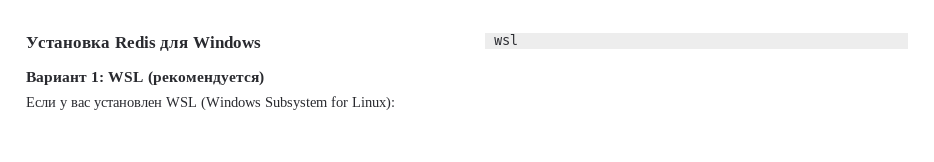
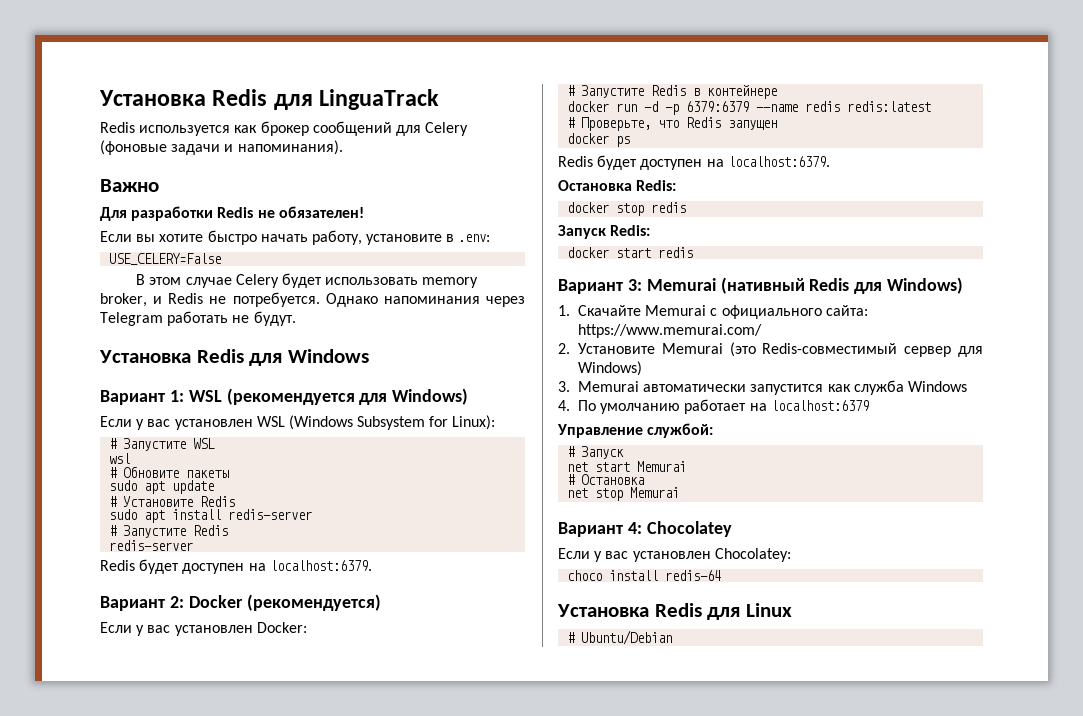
[26,36,189,51] Установка Redis для -> [99,89,440,110] [100,121,469,136] [100,140,343,155] [100,179,159,192] [100,206,364,221] [100,230,491,245] [109,253,222,265] [136,273,479,288] [100,292,525,307] [100,311,296,326] [99,349,283,366] Установка Redis для LinguaTrack // Redis используется как брокер сообщений для Celery (фоновые задачи и напоминания). // Важно // Для разработки Redis не обязателен! // Если вы хотите быстро начать работу, установите в .env: // USE_CELERY=False // В этом случае Celery будет использовать memory broker, и Redis не потребуется. Однако напоминания через Telegram работать не будут. // Установка Redis для
[147,71,264,86] (рекомендуется) -> [226,388,469,405] (рекомендуется для Windows)
[493,34,518,45] wsl -> [109,438,216,451] [109,453,131,464] [109,466,230,478] [109,480,215,494] [109,496,236,507] [109,509,313,523] [109,525,229,538] [109,540,194,551] [100,559,372,574] [100,594,381,611] [100,622,307,636] [567,85,778,99] [567,101,932,115] [567,117,778,131] [567,133,631,147] [558,155,830,170] [558,180,677,191] [567,202,687,216] [558,225,651,239] [567,247,694,258] [558,277,964,294] [558,305,868,319] [578,324,763,338] [558,342,983,357] [578,361,643,376] [558,380,967,395] [558,399,869,414] [557,423,714,438] [567,446,625,459] [567,461,687,472] [567,474,645,485] [567,487,680,501] [558,521,732,537] [558,548,791,562] [567,570,722,581] [557,603,793,620] [567,630,673,645] # Запустите WSL // wsl // # Обновите пакеты // sudo apt update // # Установите Redis // sudo apt install redis-server // # Запустите Redis // redis-server // Redis будет доступен на localhost:6379. // Вариант 2: Docker (рекомендуется) // Если у вас установлен Docker: // # Запустите Redis в контейнере // docker run -d -p 6379:6379 --name redis redis:latest // # Проверьте, что Redis запущен // docker ps // Redis будет доступен на localhost:6379. // Остановка Redis: // docker stop redis // Запуск Redis: // docker start redis // Вариант 3: Memurai (нативный Redis для Windows) // 1. Скачайте Memurai с официального сайта: https://www.memurai.com/ // 2. Установите Memurai (это Redis-совместимый сервер для Windows) // 3. Memurai автоматически запустится как служба Windows // 4. По умолчанию работает на localhost:6379 // Управление службой: // # Запуск // net start Memurai // # Остановка // net stop Memurai // Вариант 4: Chocolatey // Если у вас установлен Chocolatey: // choco install redis-64 // Установка Redis для Linux // # Ubuntu/Debian

